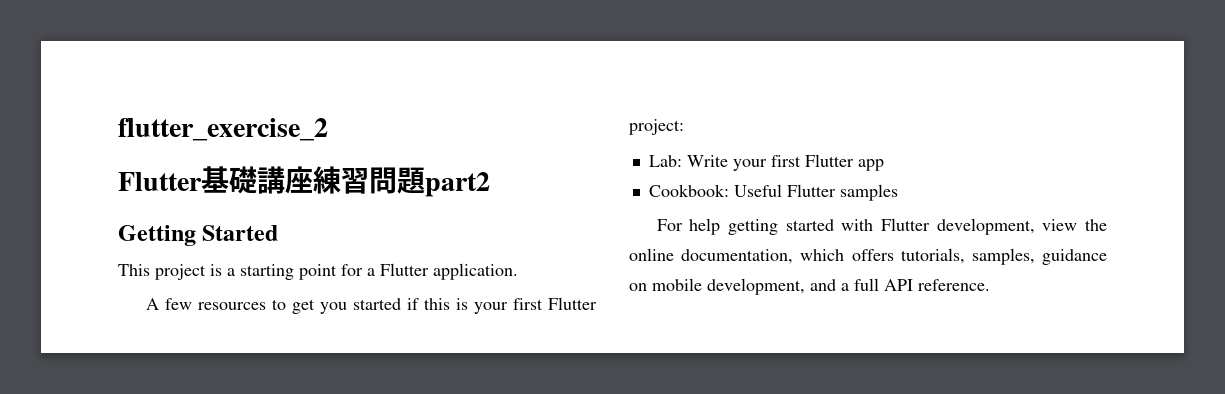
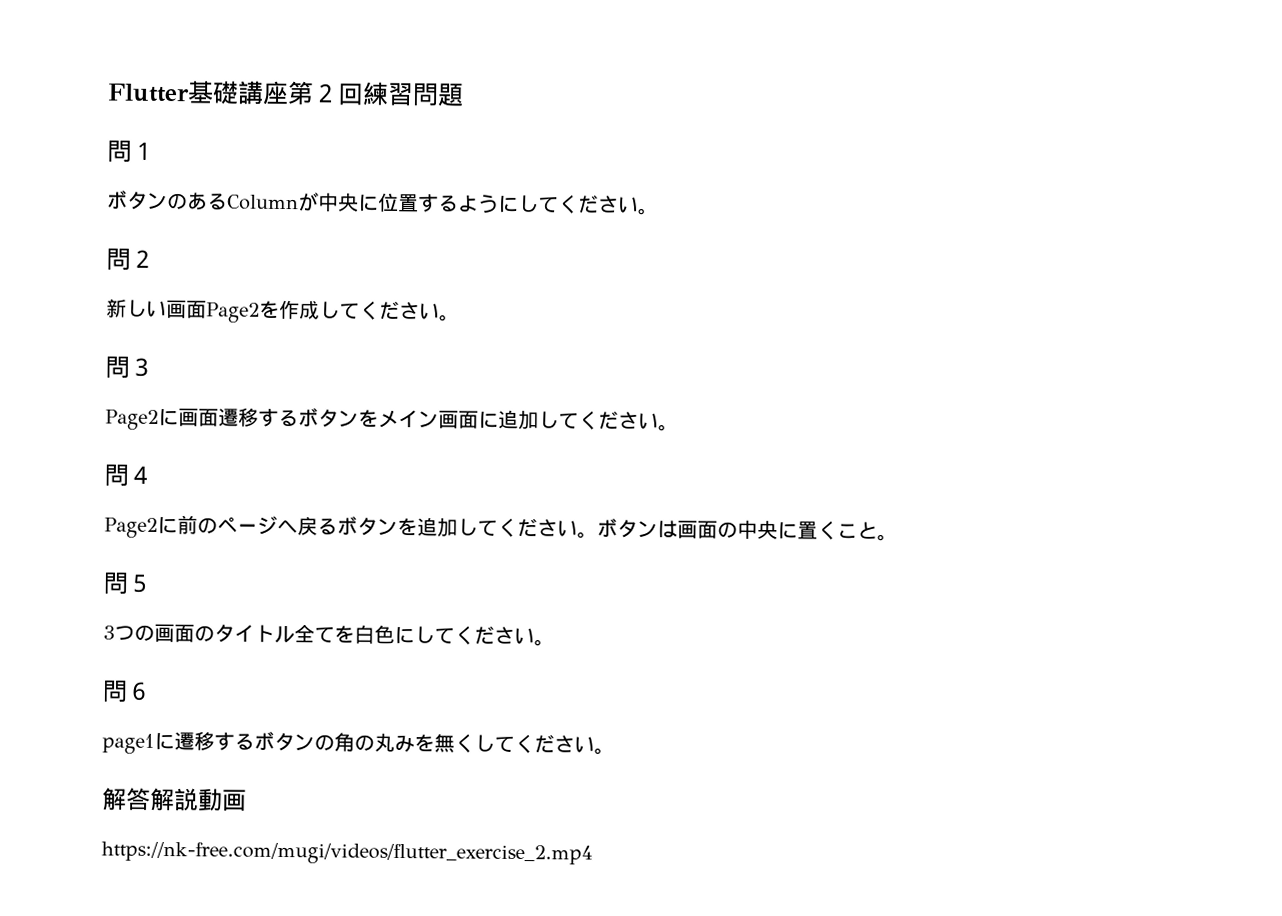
[118,118,328,141] flutter_exercise_2 // -> (107, 93) none
(313, 180) none -> [287,81,364,106] 第２回
[425,172,490,197] [118,225,279,246] [118,263,518,280] [145,297,598,314] [629,119,684,135] [648,154,884,171] [648,184,898,201] [656,218,1107,235] [629,248,1107,265] [629,278,990,295] part2 // Getting Started // This project is a starting point for a Flutter application. // A few resources to get you started if this is your first Flutter project: // Lab: Write your first Flutter app // Cookbook: Useful Flutter samples // For help getting started with Flutter development, view the online documentation, which offers tutorials, samples, guidance on mobile development, and a full API reference. -> [107,140,156,163] [107,189,659,216] [106,248,155,271] [106,298,460,323] [105,356,154,379] [105,407,679,432] [104,464,153,487] [104,515,898,542] [103,572,153,595] [103,623,555,647] [102,680,152,703] [102,730,615,755] [102,787,247,812] [101,841,593,866] // 問１ // ボタンのあるColumnが中央に位置するようにしてください。 // 問２ // 新しい画面Page2を作成してください。 // 問３ // Page2に画面遷移するボタンをメイン画面に追加してください。 // 問４ // Page2に前のページへ戻るボタンを追加してください。ボタンは画面の中央に置くこと。 // 問５ // 3つの画面のタイトル全てを白色にしてください。 // 問６ // page1に遷移するボタンの角の丸みを無くしてください。 // 解答解説動画 // https://nk-free.com/mugi/videos/flutter_exercise_2.mp4

